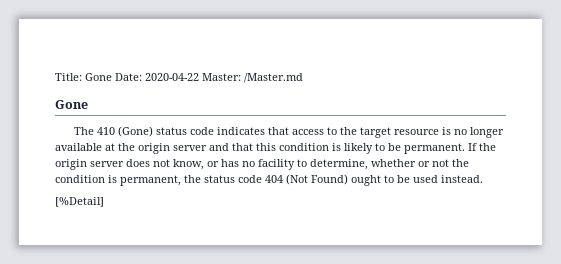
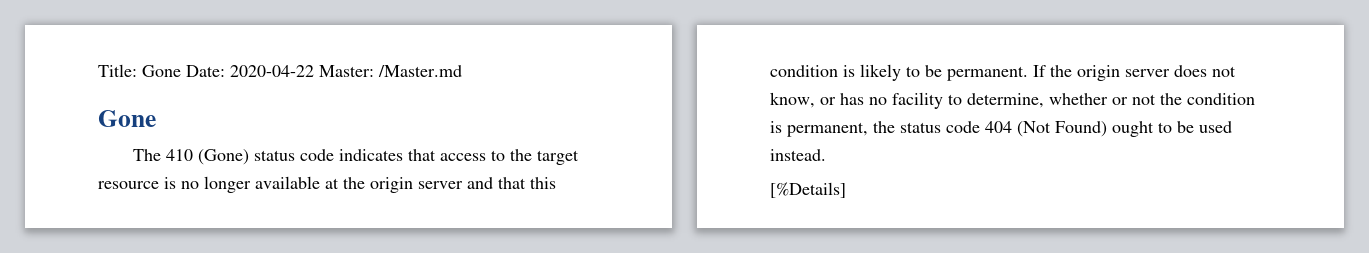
[55,197,104,207] [%Detail] -> [770,182,846,198] [%Details]

